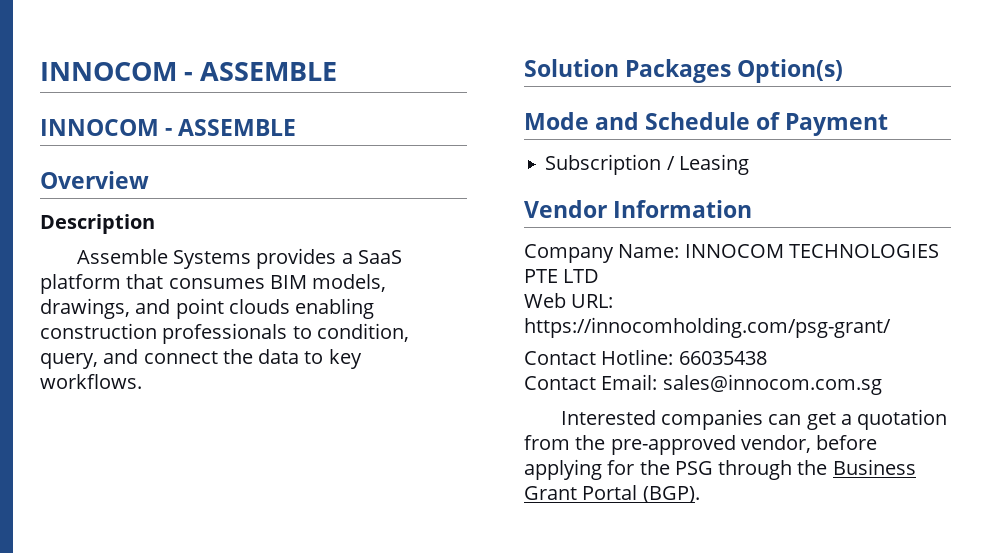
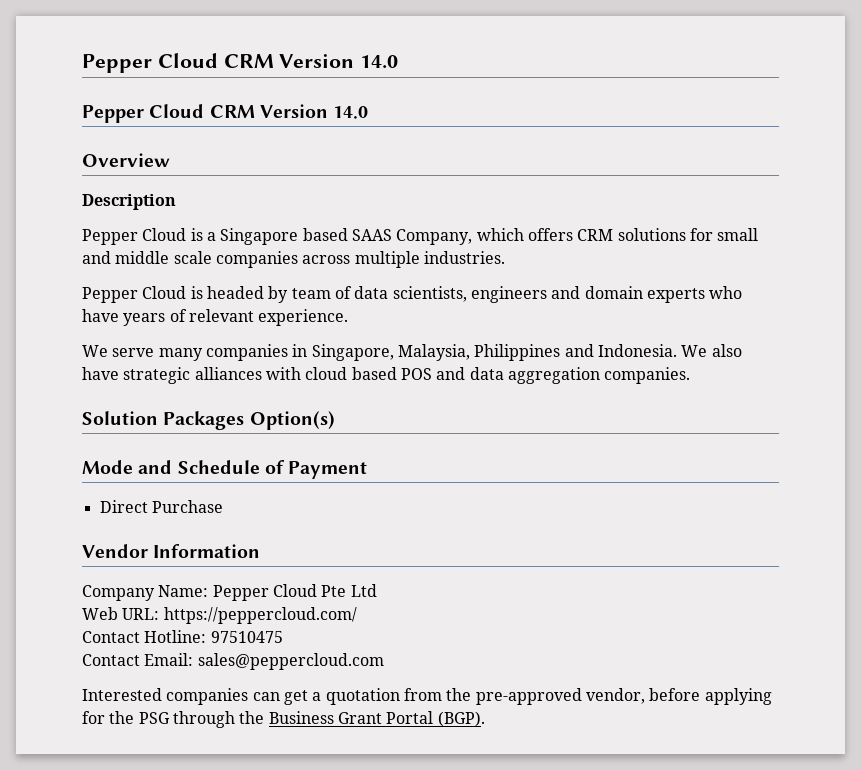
[40,62,338,81] [40,119,297,136] [40,171,149,189] [40,214,155,234] [76,248,403,269] [40,274,387,294] [40,298,375,319] [40,323,409,344] [40,349,362,369] [40,374,142,389] INNOCOM - ASSEMBLE // INNOCOM - ASSEMBLE // Overview // Description // Assemble Systems provides a SaaS platform that consumes BIM models, drawings, and point clouds enabling construction professionals to condition, query, and connect the data to key workflows. -> [82,53,399,73] [82,104,369,123] [82,153,170,167] [82,194,176,210] [82,228,759,245] [82,251,505,268] [82,286,743,303] [82,309,349,326] [82,344,742,361] [82,367,691,384] Pepper Cloud CRM Version 14.0 // Pepper Cloud CRM Version 14.0 // Overview // Description // Pepper Cloud is a Singapore based SAAS Company, which offers CRM solutions for small and middle scale companies across multiple industries. // Pepper Cloud is headed by team of data scientists, engineers and domain experts who have years of relevant experience. // We serve many companies in Singapore, Malaysia, Philippines and Indonesia. We also have strategic alliances with cloud based POS and data aggregation companies.
[545,154,749,175] Subscription / Leasing -> [99,500,223,513] Direct Purchase
[684,244,939,258] [524,269,600,283] INNOCOM TECHNOLOGIES PTE LTD -> [212,584,377,601] Pepper Cloud Pte Ltd
[524,317,891,338] https://innocomholding.com/psg-grant/ -> [163,607,357,624] https://peppercloud.com/
[678,351,767,365] 66035438 -> [210,631,283,643] 97510475
[662,374,882,395] sales@innocom.com.sg -> [197,653,384,670] sales@peppercloud.com

